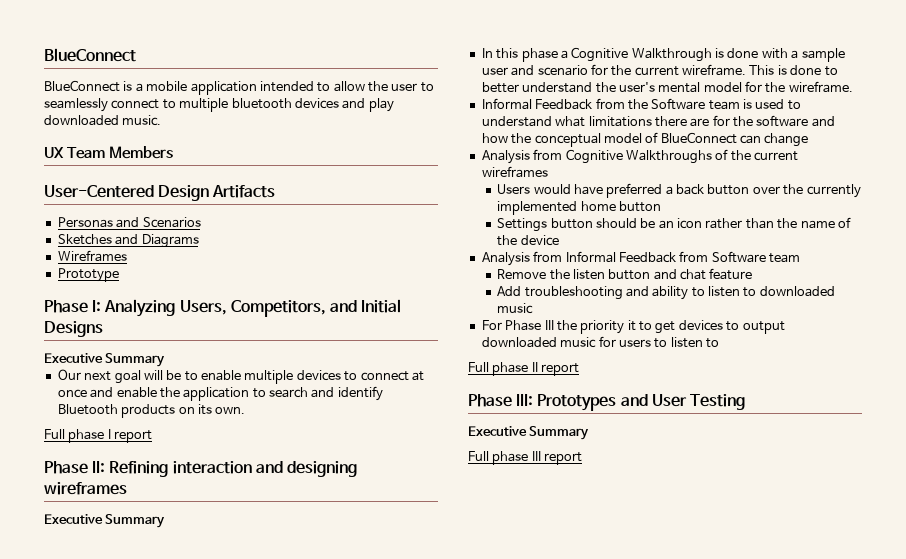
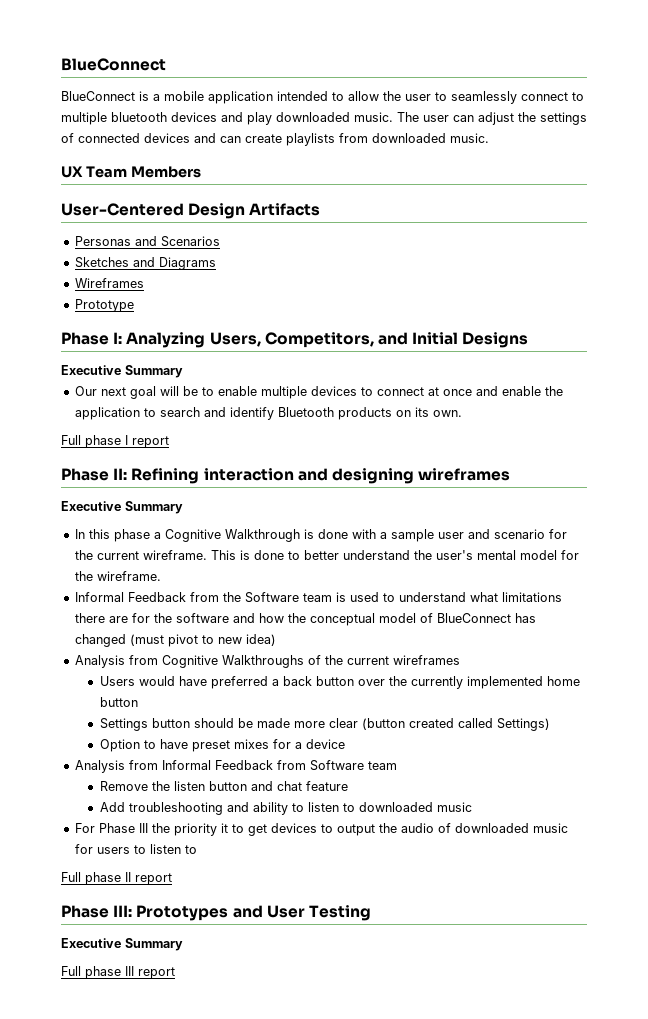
(162, 120) none -> [397,112,587,125] [61,133,489,146] The user can adjust the settings of connected devices and can create playlists from downloaded music.
[740,133,809,147] can change -> [514,613,536,623] [74,634,276,647] has changed (must pivot to new idea)
[658,217,851,229] [497,235,518,246] an icon rather than the name of the -> [256,718,550,731] [99,739,302,752] made more clear (button created called Settings) // Option to have preset mixes for a
(785, 327) none -> [378,823,451,833] the audio of

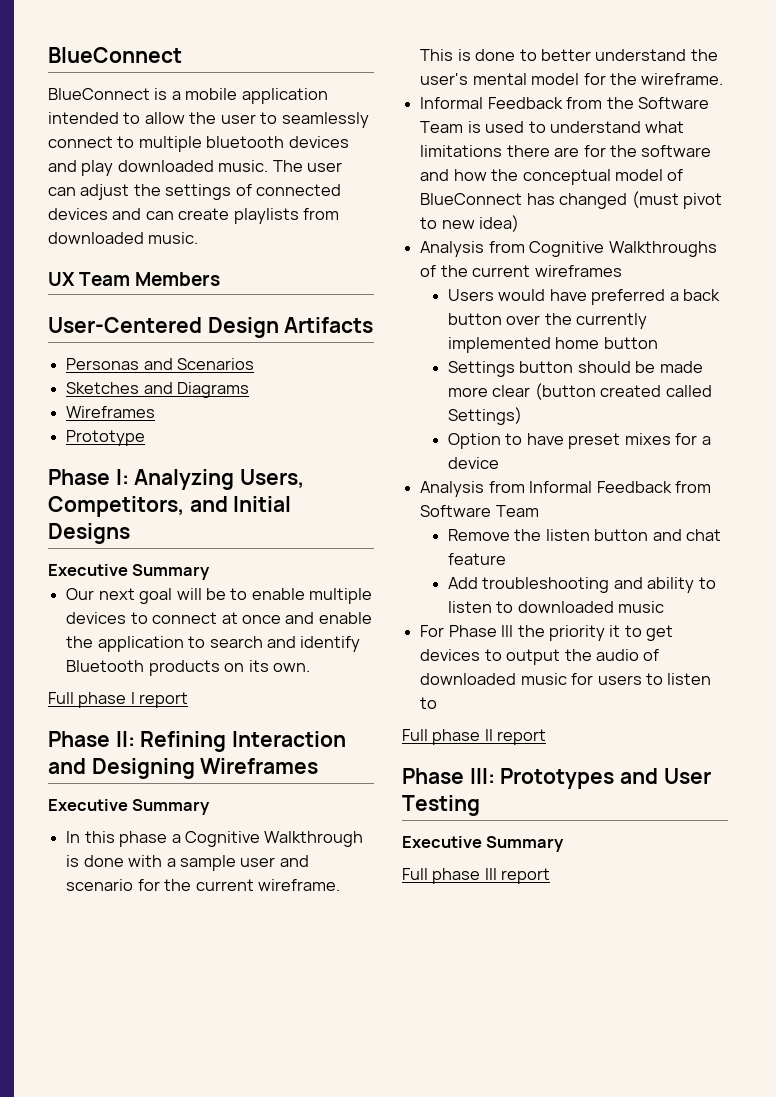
[203,468,511,484] interaction and designing wireframes -> [232,731,347,747] [48,758,319,779] Interaction and Designing Wireframes
[302,593,332,602] team -> [420,121,464,133] Team
[367,761,397,770] team -> [495,505,539,517] Team

